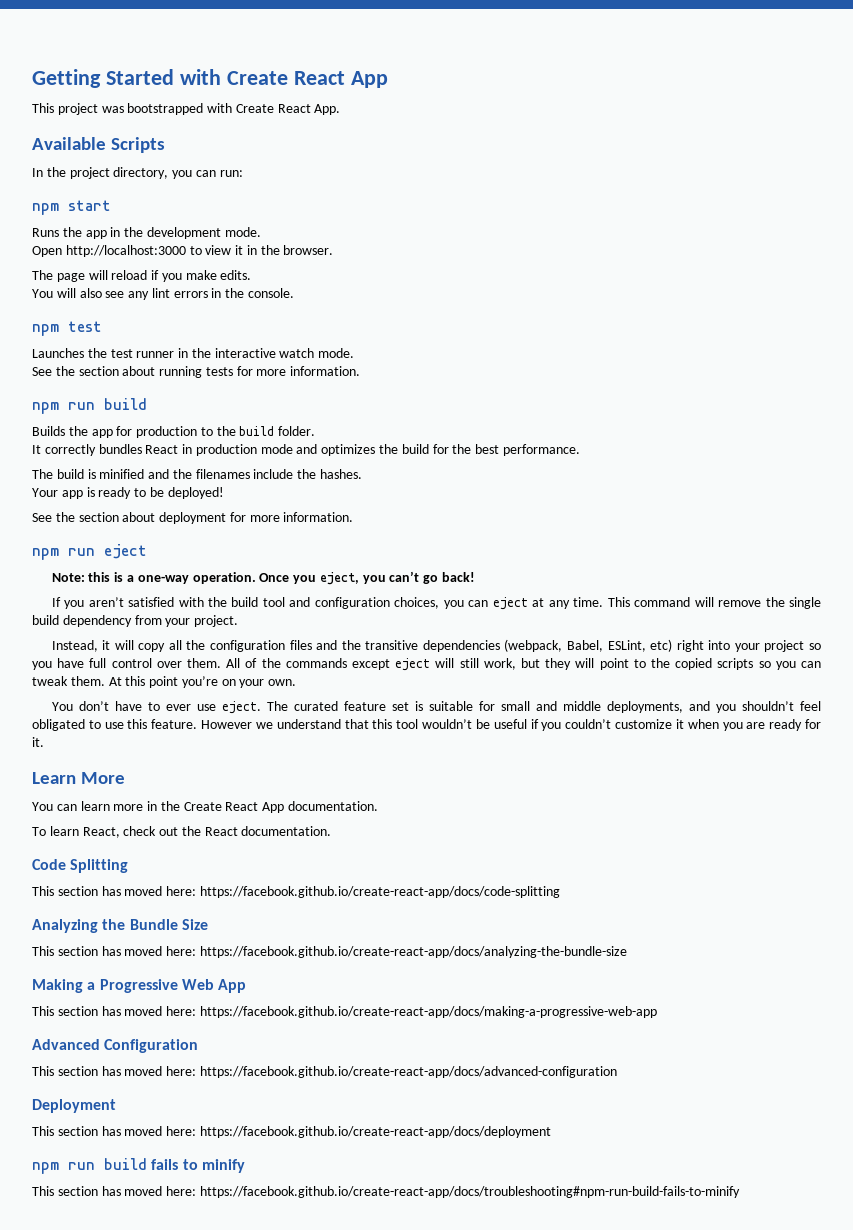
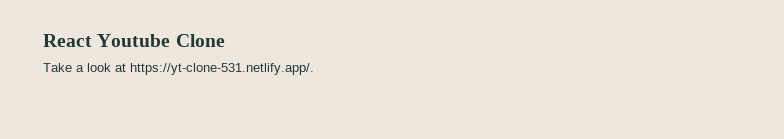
[32,69,388,88] [32,103,341,115] [32,137,166,153] [32,167,243,179] [32,200,111,215] [32,227,261,239] [32,245,334,257] [32,270,252,282] [32,288,295,300] [32,321,102,336] [32,348,355,358] [32,366,361,378] [32,398,147,414] [32,426,316,438] [32,444,580,456] [32,469,363,479] [32,487,224,499] [32,512,354,524] [32,544,147,560] [51,571,475,585] [51,597,821,610] [32,615,239,627] [51,639,821,652] [32,658,822,671] [32,676,297,688] [51,701,822,714] [32,719,822,731] [32,737,44,747] [32,772,126,784] [32,801,379,813] [32,826,332,838] [32,859,129,873] [32,886,560,898] [32,919,208,933] [32,946,627,958] [32,979,247,993] [32,1006,657,1018] [32,1039,199,1053] [32,1066,617,1078] [32,1099,116,1113] [32,1126,551,1138] [32,1158,245,1174] [32,1186,740,1198] Getting Started with Create React App // This project was bootstrapped with Create React App. // Available Scripts // In the project directory, you can run: // npm start // Runs the app in the development mode. // Open http://localhost:3000 to view it in the browser. // The page will reload if you make edits. // You will also see any lint errors in the console. // npm test // Launches the test runner in the interactive watch mode. // See the section about running tests for more information. // npm run build // Builds the app for production to the build folder. // It correctly bundles React in production mode and optimizes the build for the best performance. // The build is minified and the filenames include the hashes. // Your app is ready to be deployed! // See the section about deployment for more information. // npm run eject // Note: this is a one-way operation. Once you eject, you can’t go back! // If you aren’t satisfied with the build tool and configuration choices, you can eject at any time. This command will remove the single build dependency from your project. // Instead, it will copy all the configuration files and the transitive dependencies (webpack, Babel, ESLint, etc) right into your project so you have full control over them. All of the commands except eject will still work, but they will point to the copied scripts so you can tweak them. At this point you’re on your own. // You don’t have to ever use eject. The curated feature set is suitable for small and middle deployments, and you shouldn’t feel obligated to use this feature. However we understand that this tool wouldn’t be useful if you couldn’t customize it when you are ready for it. // Learn More // You can learn more in the Create React App documentation. // To learn React, check out the React documentation. // Code Splitting // This section has moved here: https://facebook.github.io/create-react-app/docs/code-splitting // Analyzing the Bundle Size // This section has moved here: https://facebook.github.io/create-react-app/docs/analyzing-the-bundle-size // Making a Progressive Web App // This section has moved here: https://facebook.github.io/create-react-app/docs/making-a-progressive-web-app // Advanced Configuration // This section has moved here: https://facebook.github.io/create-react-app/docs/advanced-configuration // Deployment // This section has moved here: https://facebook.github.io/create-react-app/docs/deployment // npm run build fails to minify // This section has moved here: https://facebook.github.io/create-react-app/docs/troubleshooting#npm-run-build-fails-to-minify -> [43,34,225,47] [43,63,314,75] React Youtube Clone // Take a look at https://yt-clone-531.netlify.app/.

